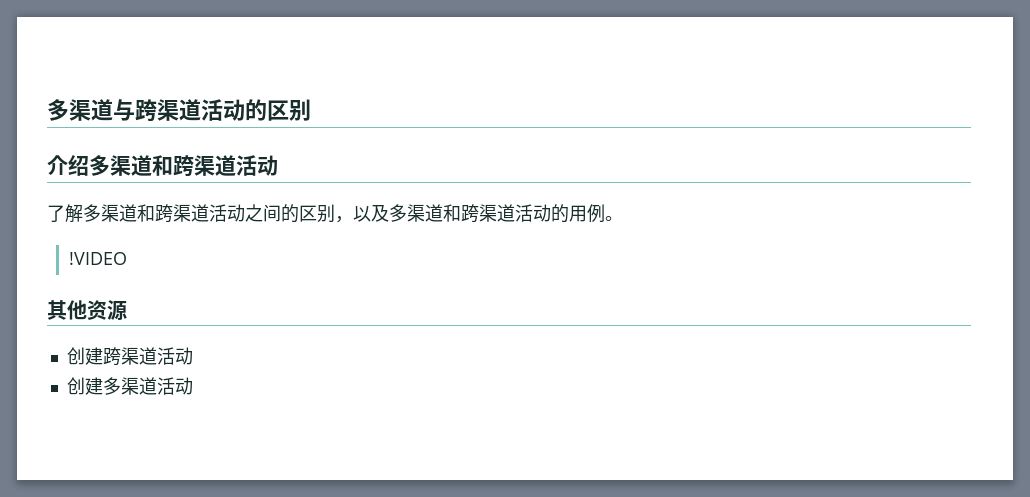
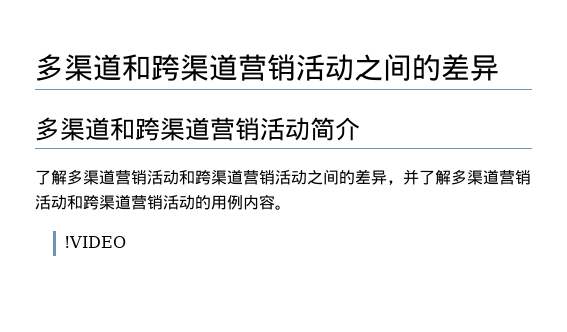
[47,99,311,122] [47,155,278,177] [47,204,515,223] 多渠道与跨渠道活动的区别 // 介绍多渠道和跨渠道活动 // 了解多渠道和跨渠道活动之间的区别，以及多渠道和跨渠道 -> [35,54,499,81] [35,117,360,141] [35,169,531,185] [35,195,163,210] 多渠道和跨渠道营销活动之间的差异 // 多渠道和跨渠道营销活动简介 // 了解多渠道营销活动和跨渠道营销活动之间的差异，并了解多渠道营销活动和跨渠道营销
(605, 213) none -> [243,194,275,210] 内容
[47,300,127,321] [66,347,193,366] [66,377,193,395] // 其他资源 // 创建跨渠道活动 // 创建多渠道活动 -> (127, 242) none

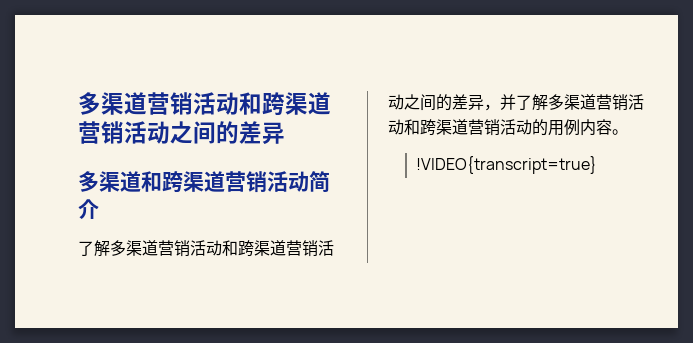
[35,54,122,81] 多渠道 -> [78,92,239,115] 多渠道营销活动
[64,236,127,248] !VIDEO -> [415,156,597,174] !VIDEO{transcript=true}

